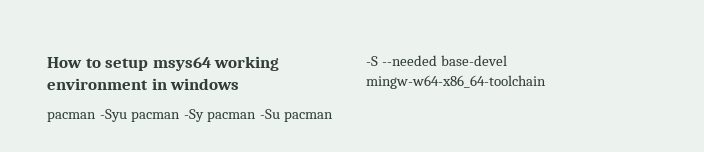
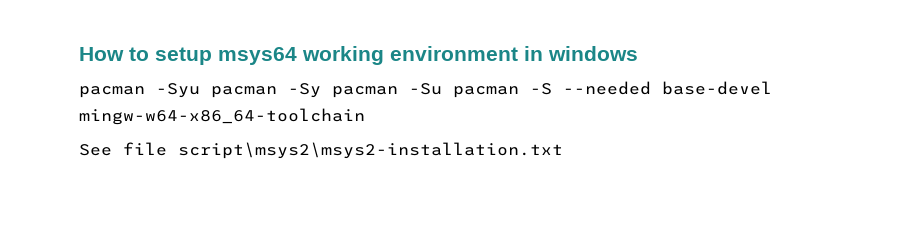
(546, 82) none -> [79,142,563,159] // See file script\msys2\msys2-installation.txt

